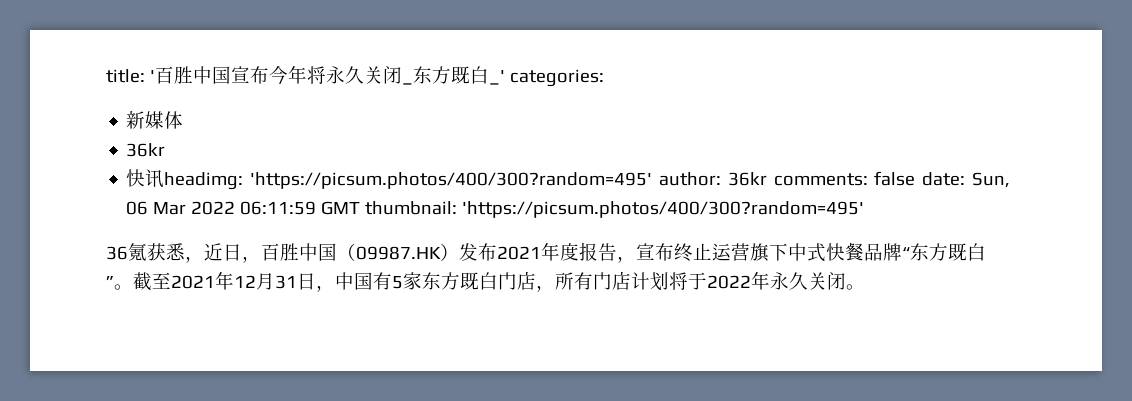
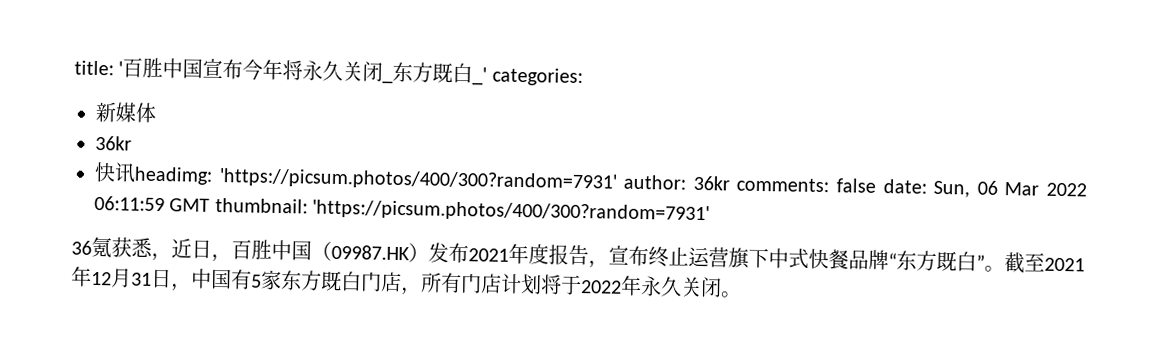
[250,172,653,189] 'https://picsum.photos/400/300?random=495' -> [218,168,617,192] 'https://picsum.photos/400/300?random=7931'
[462,201,865,218] 'https://picsum.photos/400/300?random=495' -> [312,199,711,224] 'https://picsum.photos/400/300?random=7931'

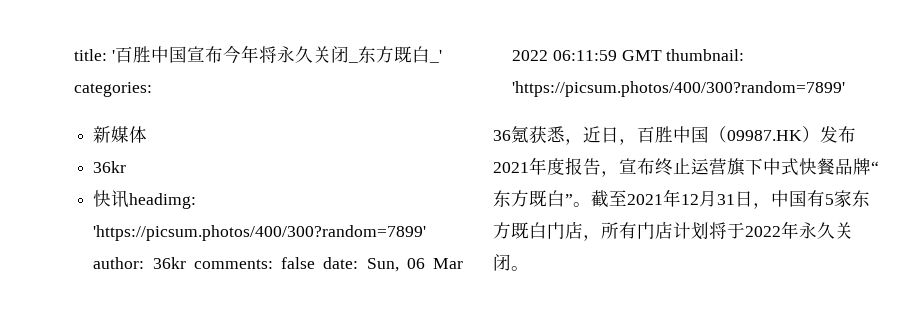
[218,168,617,192] 'https://picsum.photos/400/300?random=7931' -> [93,225,427,241] 'https://picsum.photos/400/300?random=7899'
[312,199,711,224] 'https://picsum.photos/400/300?random=7931' -> [512,81,846,97] 'https://picsum.photos/400/300?random=7899'

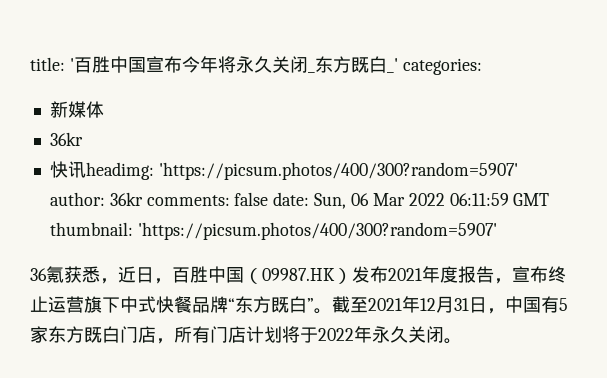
[93,225,427,241] 'https://picsum.photos/400/300?random=7899' -> [158,162,518,180] 'https://picsum.photos/400/300?random=5907'
[512,81,846,97] 'https://picsum.photos/400/300?random=7899' -> [137,222,497,240] 'https://picsum.photos/400/300?random=5907'

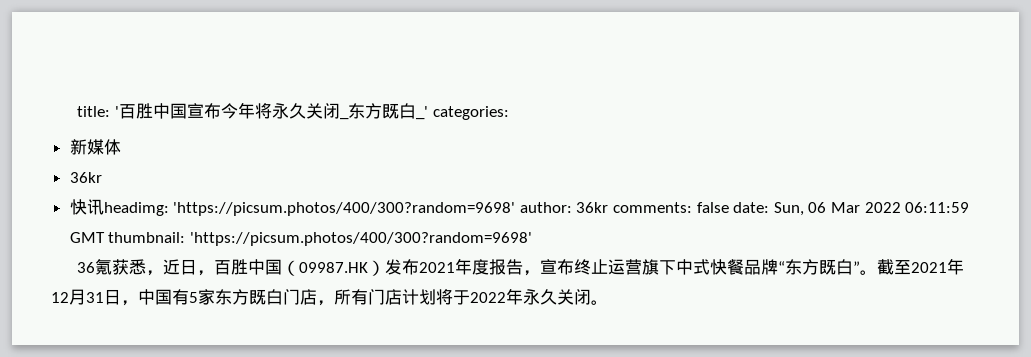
[158,162,518,180] 'https://picsum.photos/400/300?random=5907' -> [173,202,516,216] 'https://picsum.photos/400/300?random=9698'
[137,222,497,240] 'https://picsum.photos/400/300?random=5907' -> [189,232,532,246] 'https://picsum.photos/400/300?random=9698'

